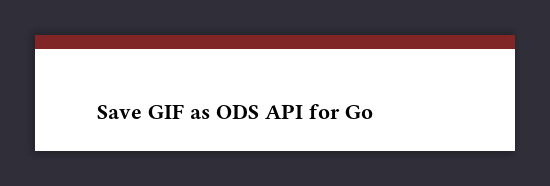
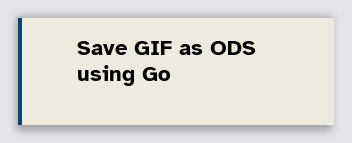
[265,104,340,119] API for -> [77,65,135,86] using

